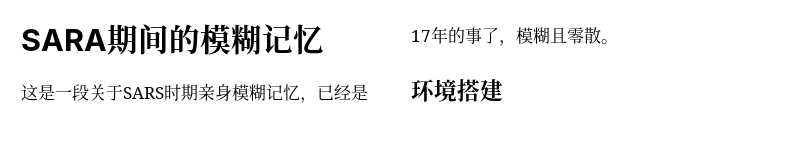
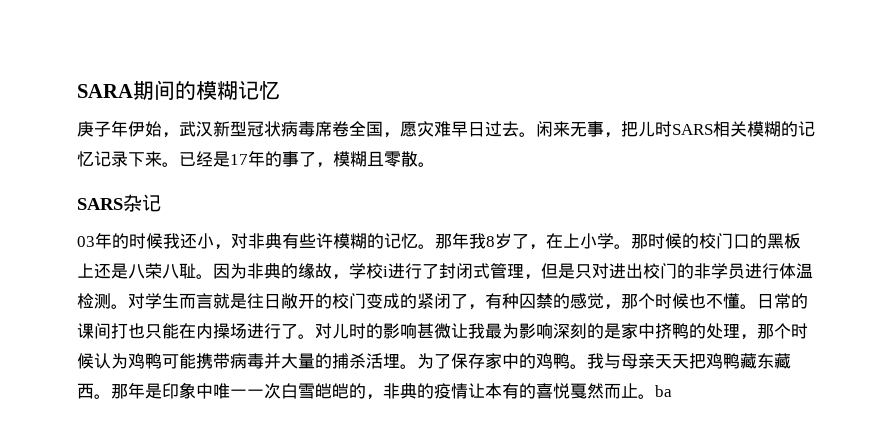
[21,83,317,103] 这是一段关于SARS时期亲身模糊记忆， -> [77,120,815,138] [77,151,179,167] 庚子年伊始，武汉新型冠状病毒席卷全国，愿灾难早日过去。闲来无事，把儿时SARS相关模糊的记忆记录下来。
[411,79,503,102] 环境搭建 -> [77,194,161,212] [77,232,801,250] [77,263,813,280] [77,293,808,310] [77,323,808,340] [77,353,791,369] [77,382,672,400] SARS杂记 // 03年的时候我还小，对非典有些许模糊的记忆。那年我8岁了，在上小学。那时候的校门口的黑板上还是八荣八耻。因为非典的缘故，学校i进行了封闭式管理，但是只对进出校门的非学员进行体温检测。对学生而言就是往日敞开的校门变成的紧闭了，有种囚禁的感觉，那个时候也不懂。日常的课间打也只能在内操场进行了。对儿时的影响甚微让我最为影响深刻的是家中挤鸭的处理，那个时候认为鸡鸭可能携带病毒并大量的捕杀活埋。为了保存家中的鸡鸭。我与母亲天天把鸡鸭藏东藏西。那年是印象中唯一一次白雪皑皑的，非典的疫情让本有的喜悦戛然而止。ba

